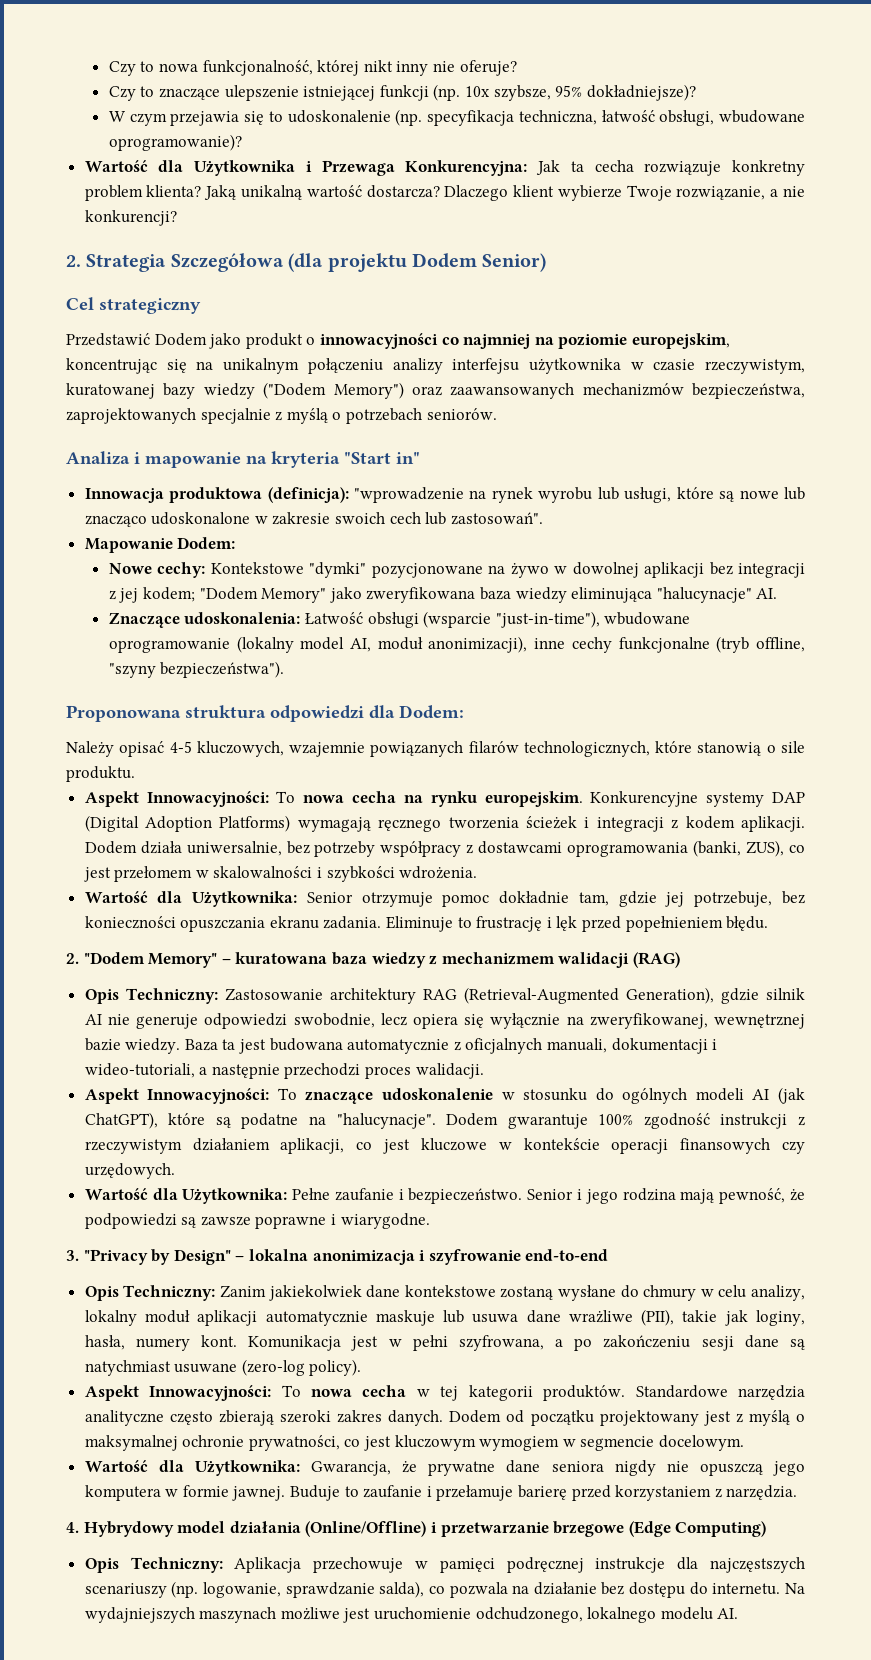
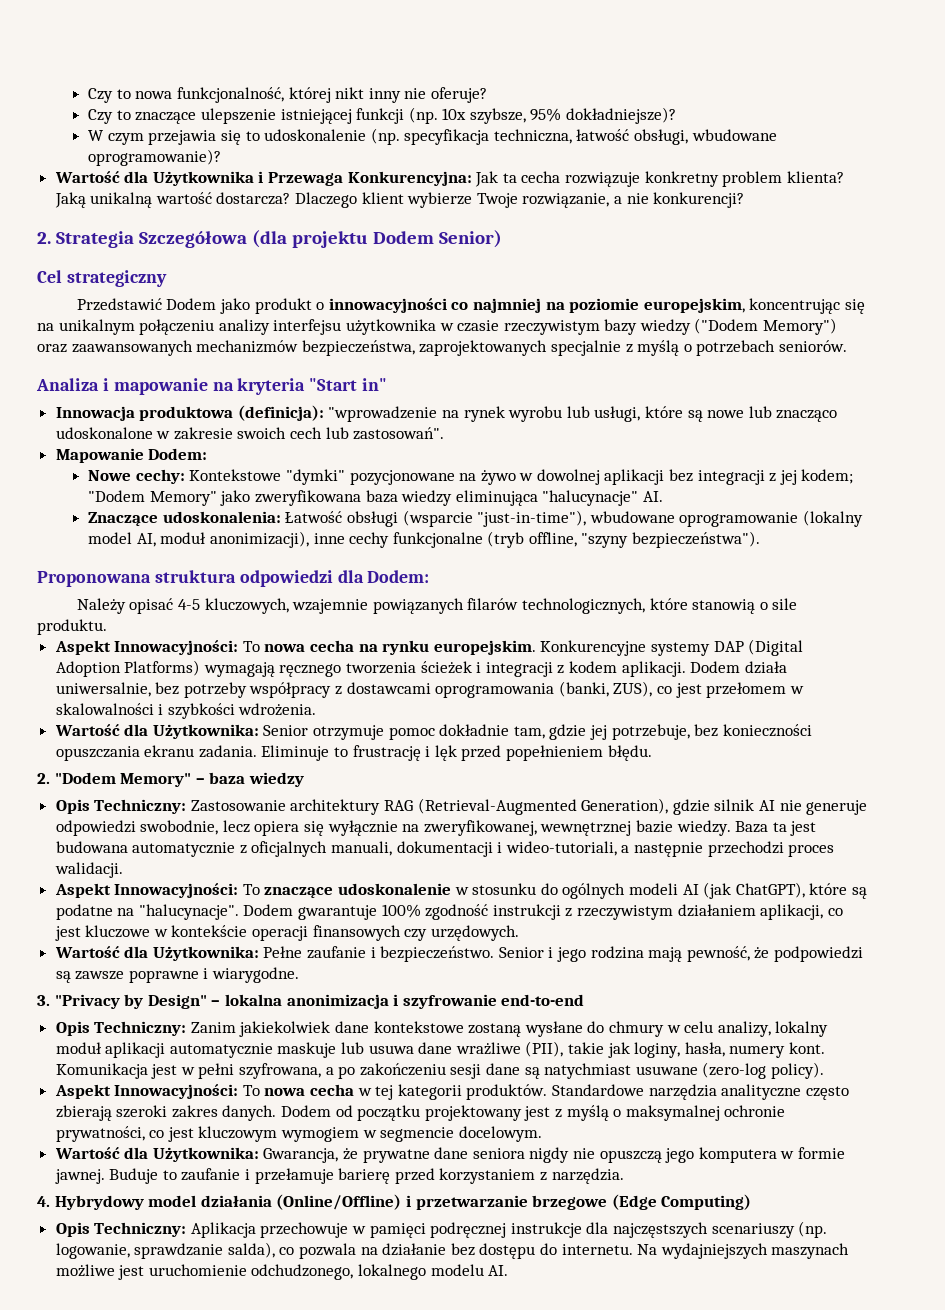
[705,359,806,374] [66,383,155,399] rzeczywistym, kuratowanej -> [503,320,600,335] rzeczywistym
[235,952,680,968] kuratowana baza wiedzy z mechanizmem walidacji (RAG) -> [209,772,304,787] baza wiedzy

